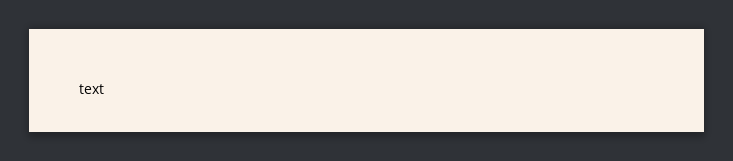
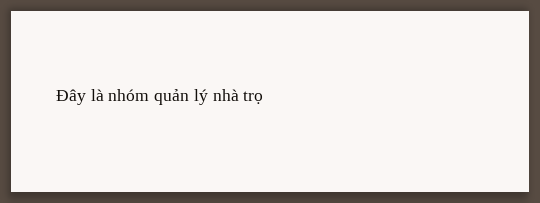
[79,84,104,94] text -> [56,89,264,105] Đây là nhóm quản lý nhà trọ

